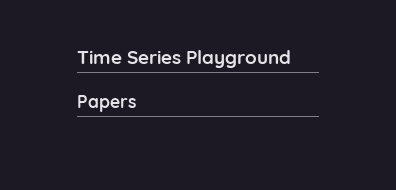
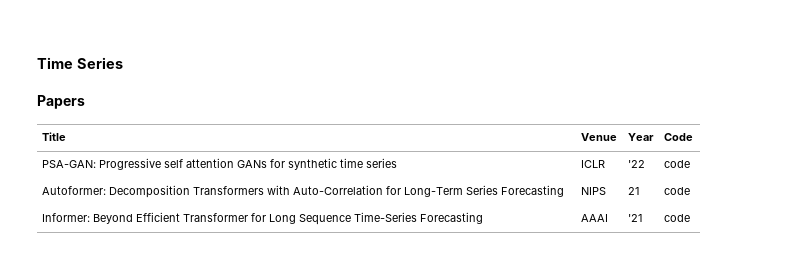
[186,50,292,68] Playground -> (123, 63) none
(136, 103) none -> [42,132,67,141] [581,133,618,141] [628,133,655,141] [664,133,694,141] [42,158,398,170] [581,160,606,168] [628,160,646,168] [664,160,691,168] [42,185,565,198] [581,187,607,195] [628,187,640,195] [664,187,691,195] [42,212,484,225] [581,214,609,222] [628,214,643,222] [664,214,691,222] // Title | Venue | Year | Code // PSA-GAN: Progressive self attention GANs for synthetic time series | ICLR | '22 | code // Autoformer: Decomposition Transformers with Auto-Correlation for Long-Term Series Forecasting | NIPS | 21 | code // Informer: Beyond Efficient Transformer for Long Sequence Time-Series Forecasting | AAAI | '21 | code

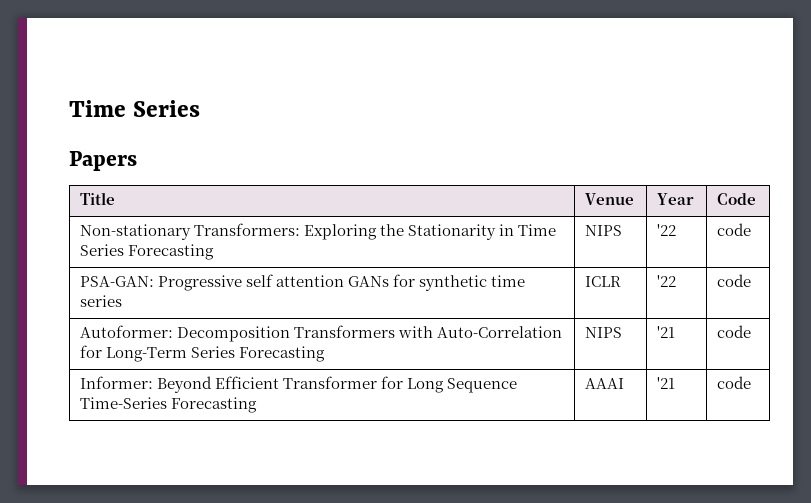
(694, 137) none -> [80,223,557,240] [80,244,215,260] [585,225,623,236] [657,224,677,236] [717,223,752,236] // Non-stationary Transformers: Exploring the Stationarity in Time Series Forecasting | NIPS | '22 | code
[628,187,640,195] 21 -> [657,326,676,338] '21

